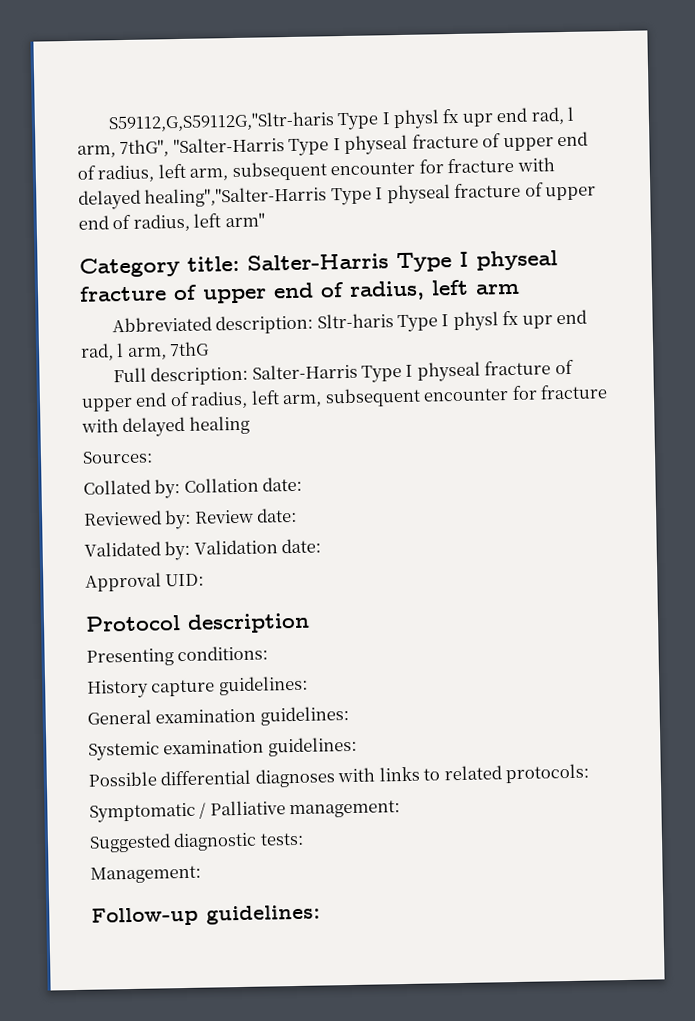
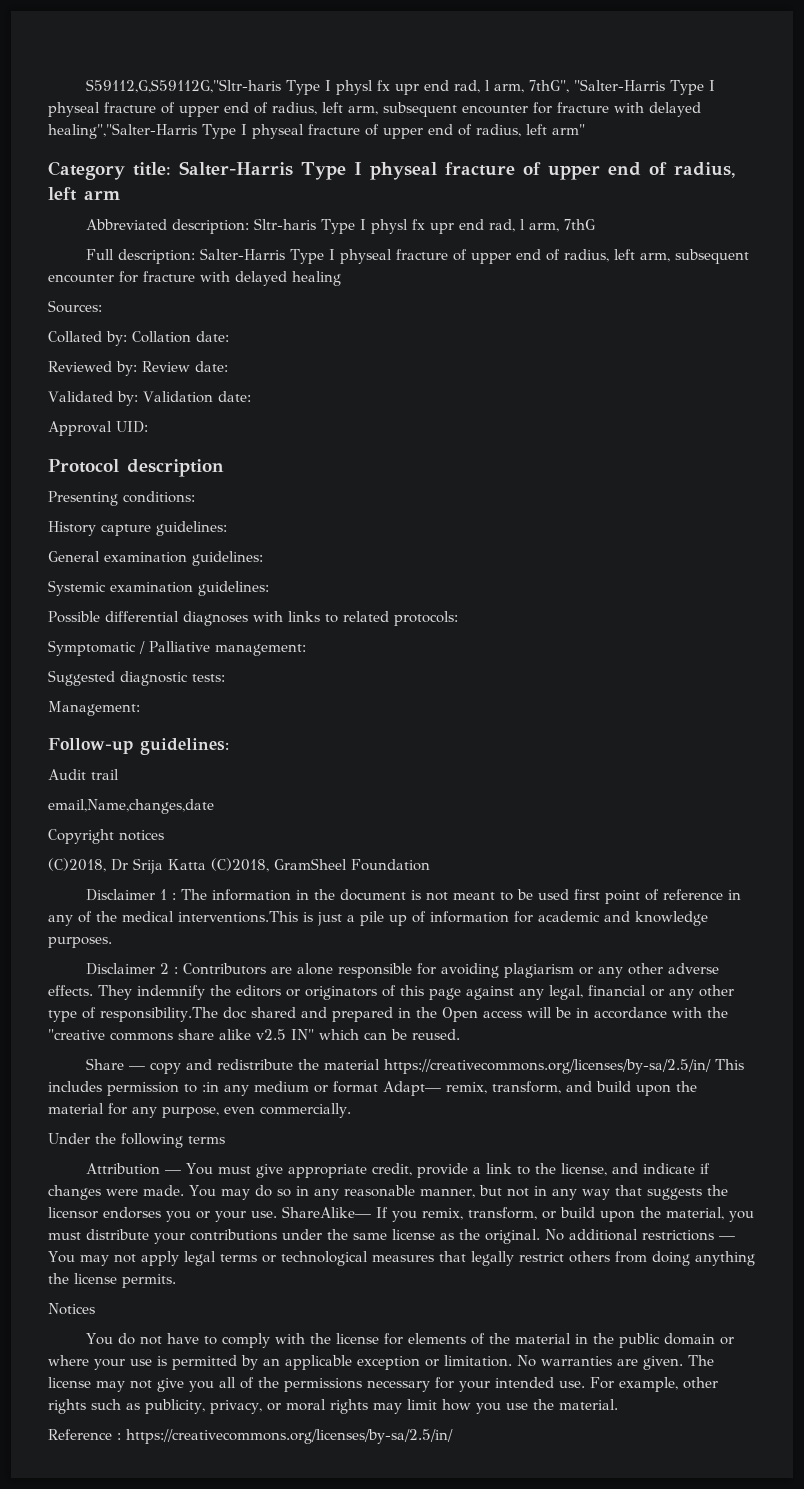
(321, 914) none -> [48,769,119,780] [48,799,214,814] [48,829,164,844] [48,858,430,874] [85,889,741,904] [48,911,708,926] [48,937,112,948] [85,963,719,978] [48,985,734,1000] [48,1007,728,1022] [48,1029,460,1041] [85,1058,744,1074] [48,1081,697,1096] [48,1103,351,1118] [48,1133,225,1148] [85,1163,710,1178] [48,1185,728,1200] [48,1206,754,1222] [48,1229,735,1244] [48,1251,755,1266] [48,1273,176,1288] [48,1303,95,1315] [85,1333,734,1348] [48,1355,714,1370] [48,1377,718,1392] [48,1399,618,1414] [48,1429,453,1444] // Audit trail // email,Name,changes,date // Copyright notices // (C)2018, Dr Srija Katta (C)2018, GramSheel Foundation // Disclaimer 1 : The information in the document is not meant to be used first point of reference in any of the medical interventions.This is just a pile up of information for academic and knowledge purposes. // Disclaimer 2 : Contributors are alone responsible for avoiding plagiarism or any other adverse effects. They indemnify the editors or originators of this page against any legal, financial or any other type of responsibility.The doc shared and prepared in the Open access will be in accordance with the "creative commons share alike v2.5 IN" which can be reused. // Share — copy and redistribute the material https://creativecommons.org/licenses/by-sa/2.5/in/ This includes permission to :in any medium or format Adapt— remix, transform, and build upon the material for any purpose, even commercially. // Under the following terms // Attribution — You must give appropriate credit, provide a link to the license, and indicate if changes were made. You may do so in any reasonable manner, but not in any way that suggests the licensor endorses you or your use. ShareAlike— If you remix, transform, or build upon the material, you must distribute your contributions under the same license as the original. No additional restrictions — You may not apply legal terms or technological measures that legally restrict others from doing anything the license permits. // Notices // You do not have to comply with the license for elements of the material in the public domain or where your use is permitted by an applicable exception or limitation. No warranties are given. The license may not give you all of the permissions necessary for your intended use. For example, other rights such as publicity, privacy, or moral rights may limit how you use the material. // Reference : https://creativecommons.org/licenses/by-sa/2.5/in/

